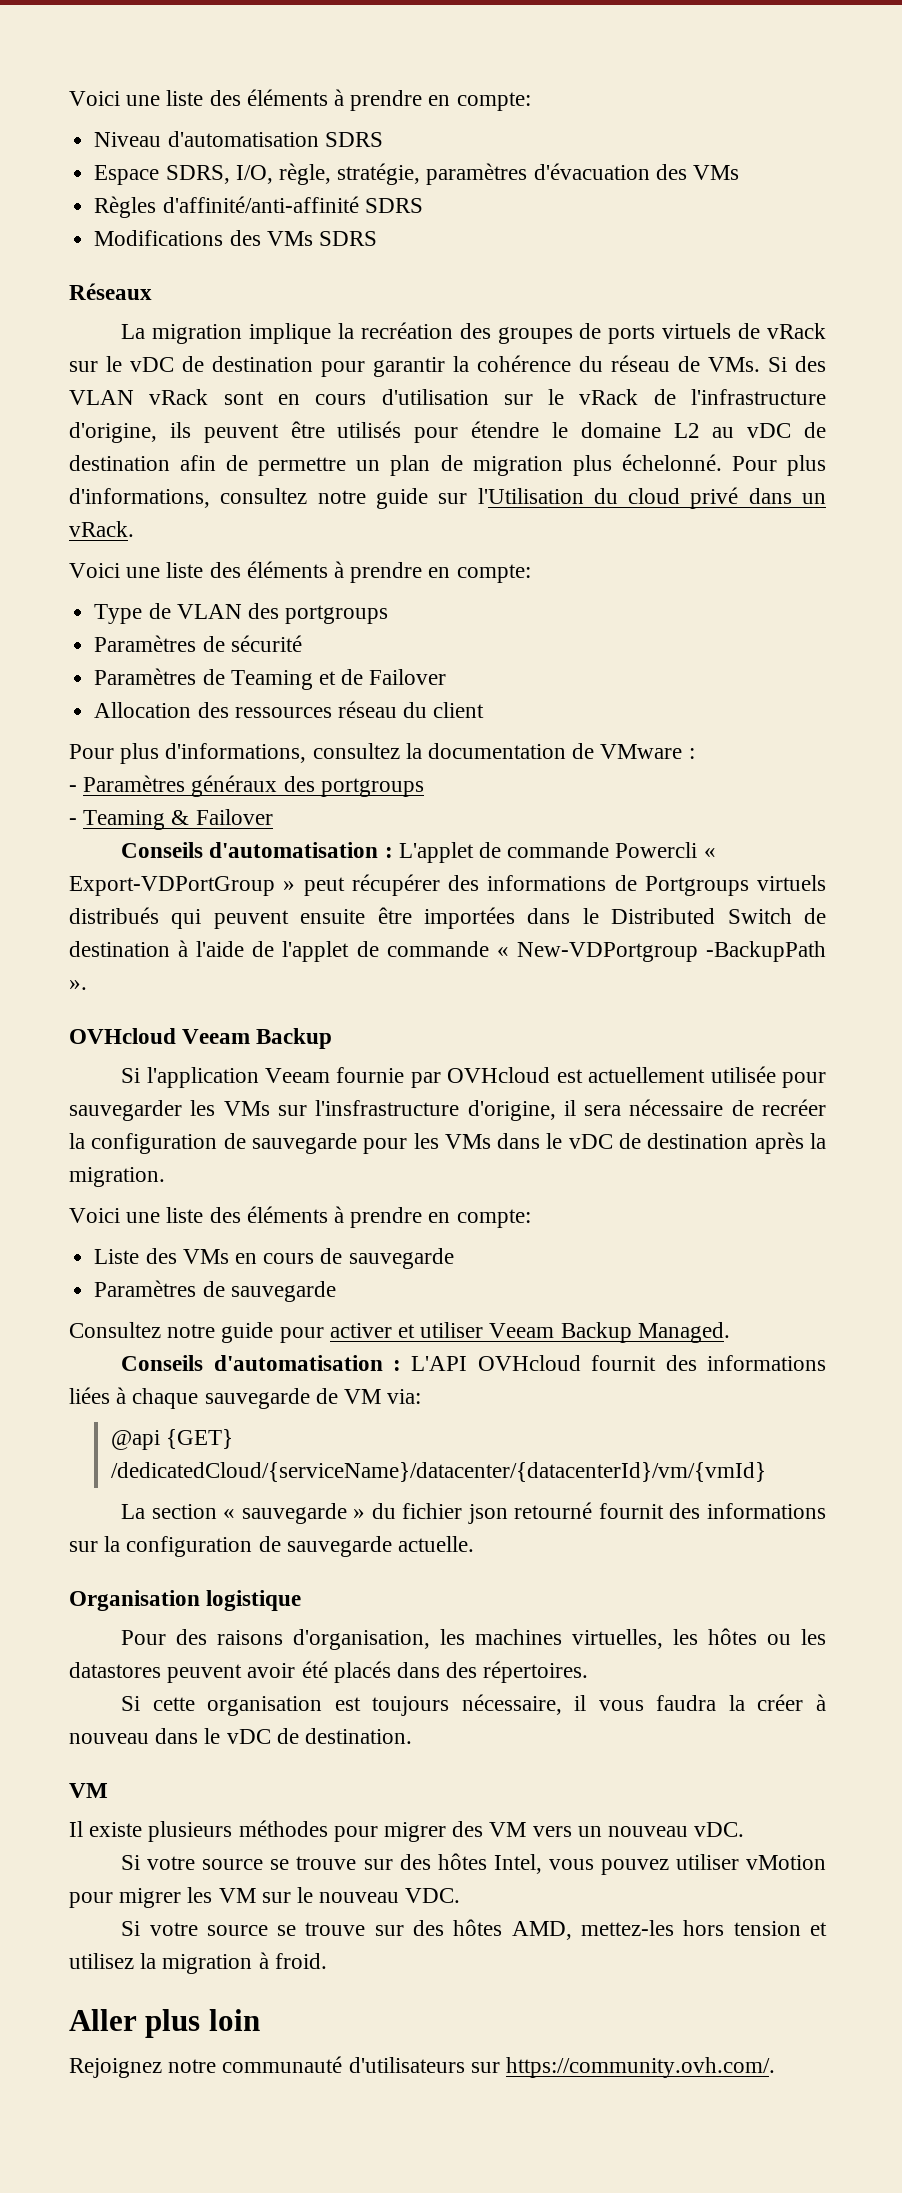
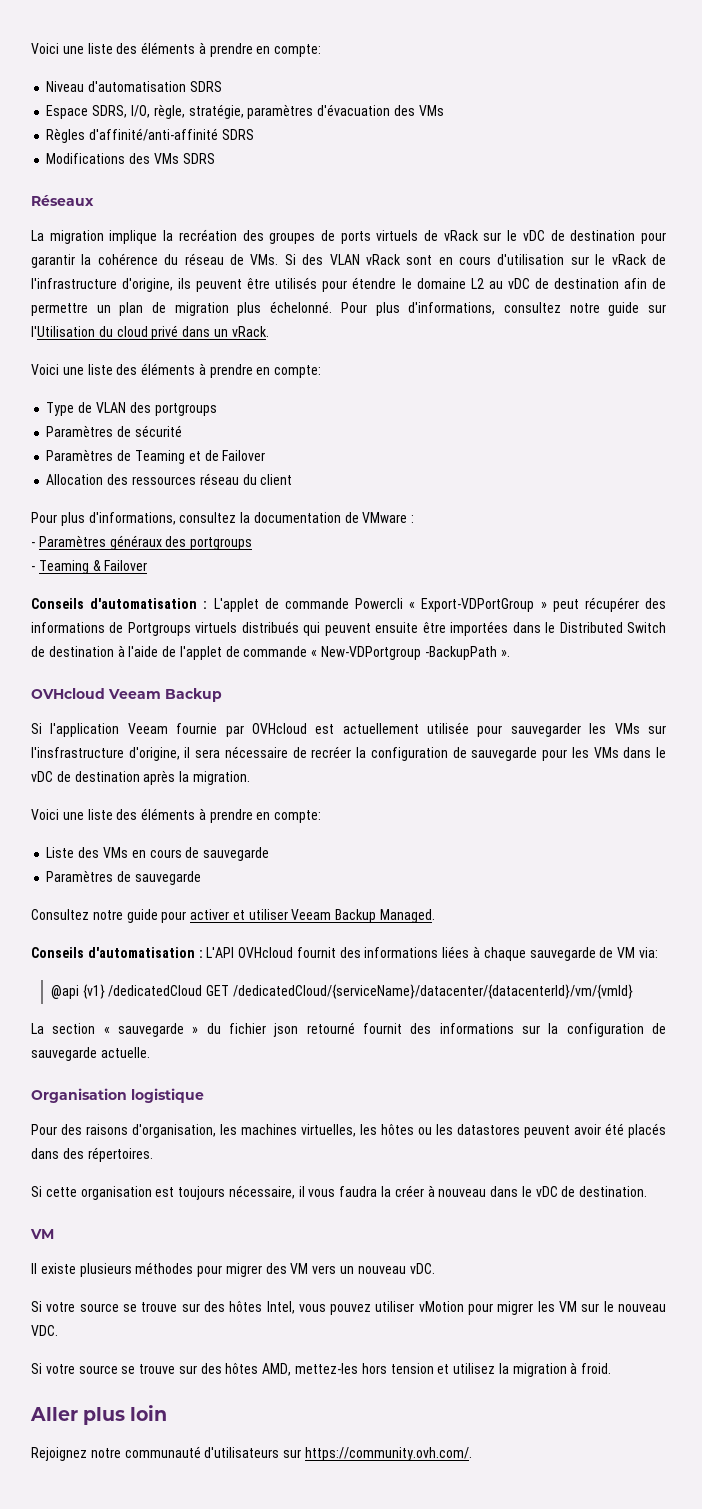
[165,1429,233,1449] {GET} -> [82,984,230,999] {v1} /dedicatedCloud GET

